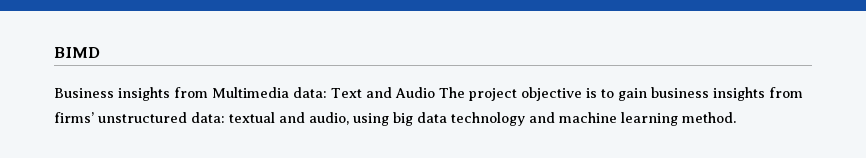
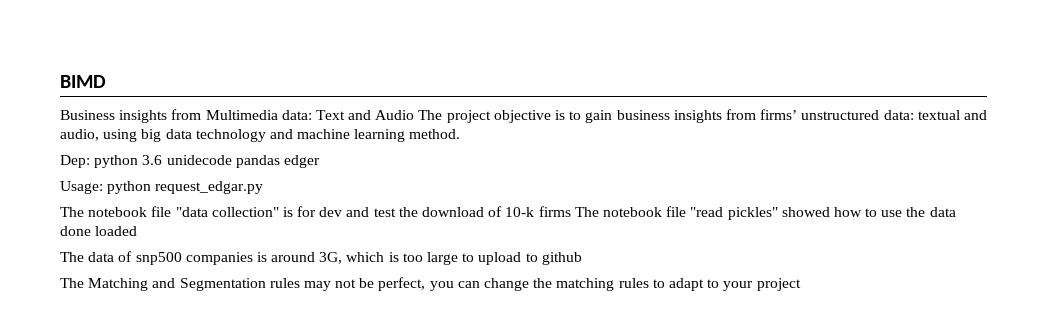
(736, 117) none -> [60,155,320,168] [60,181,264,194] [60,206,956,220] [60,226,138,236] [60,251,582,265] [60,277,801,291] // Dep: python 3.6 unidecode pandas edger // Usage: python request_edgar.py // The notebook file "data collection" is for dev and test the download of 10-k firms The notebook file "read pickles" showed how to use the data done loaded // The data of snp500 companies is around 3G, which is too large to upload to github // The Matching and Segmentation rules may not be perfect, you can change the matching rules to adapt to your project

